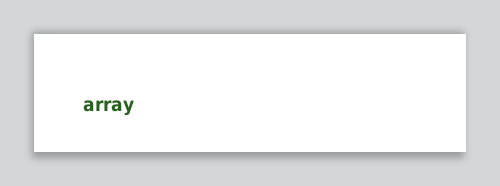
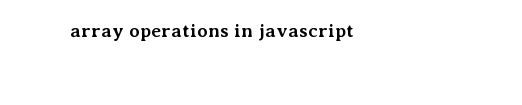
(134, 108) none -> [129,24,355,41] operations in javascript

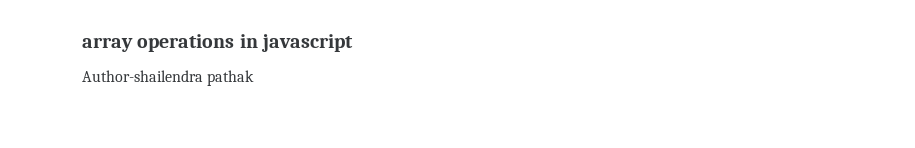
(355, 32) none -> [82,70,255,86] // Author-shailendra pathak

